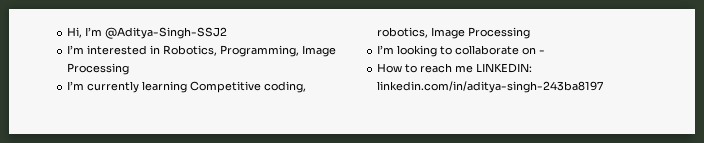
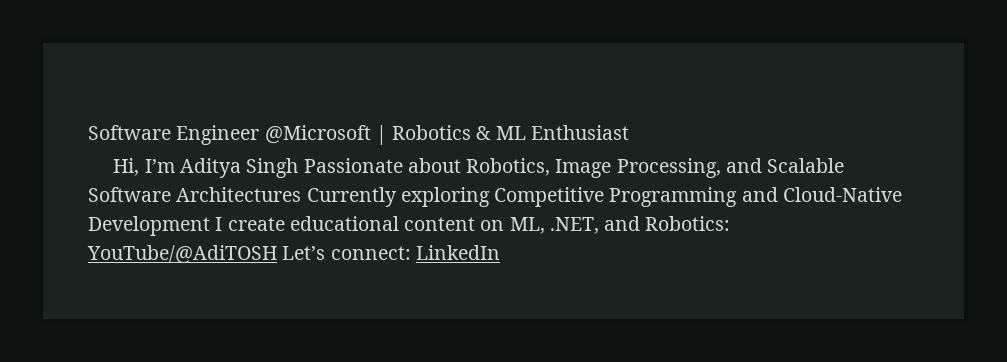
[67,27,228,39] [67,45,337,57] [67,63,130,75] [67,81,307,93] [377,27,531,39] [377,45,546,57] [377,63,533,73] [377,81,604,93] Hi, I’m @Aditya-Singh-SSJ2 // I’m interested in Robotics, Programming, Image Processing // I’m currently learning Competitive coding, robotics, Image Processing // I’m looking to collaborate on - // How to reach me LINKEDIN: linkedin.com/in/aditya-singh-243ba8197 -> [88,125,629,145] [113,158,845,178] [88,187,902,207] [88,216,731,236] [87,245,500,264] Software Engineer @Microsoft | Robotics & ML Enthusiast // Hi, I’m Aditya Singh Passionate about Robotics, Image Processing, and Scalable Software Architectures Currently exploring Competitive Programming and Cloud-Native Development I create educational content on ML, .NET, and Robotics: YouTube/@AdiTOSH Let’s connect: LinkedIn

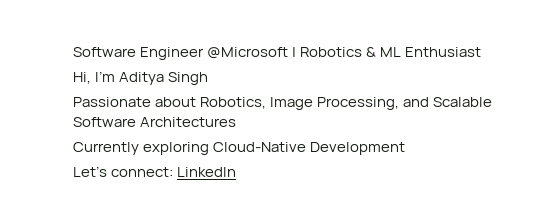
(299, 168) none -> (209, 78) //
(302, 194) none -> (237, 122) //
[494,187,778,207] Competitive Programming and -> (210, 148) none
[215,216,731,234] [87,245,277,264] I create educational content on ML, .NET, and Robotics: YouTube/@AdiTOSH -> (406, 148) //

